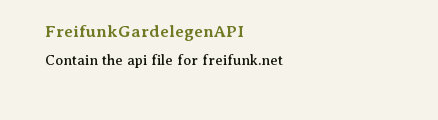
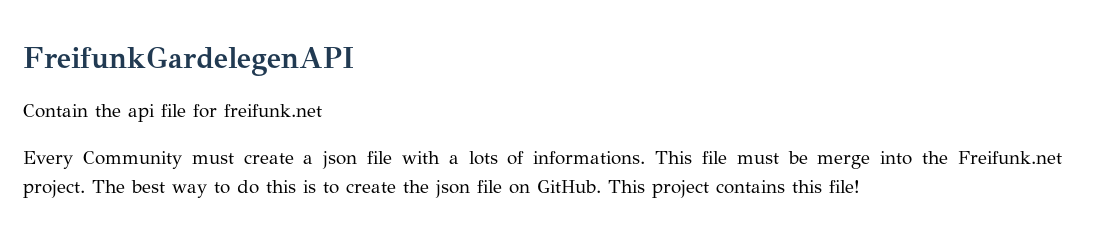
(283, 59) none -> [23,151,1063,169] [23,180,860,198] // Every Community must create a json file with a lots of informations. This file must be merge into the Freifunk.net project. The best way to do this is to create the json file on GitHub. This project contains this file!

